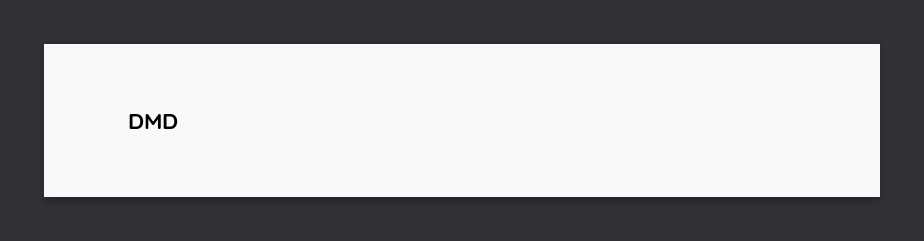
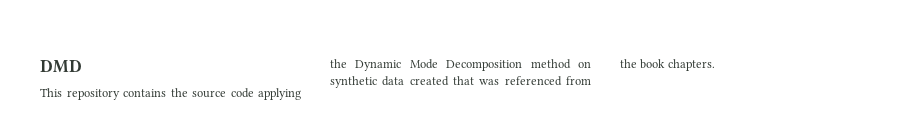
(178, 121) none -> [40,88,301,100] [330,59,591,71] [330,76,591,88] [620,59,715,71] // This repository contains the source code applying the Dynamic Mode Decomposition method on synthetic data created that was referenced from the book chapters.

